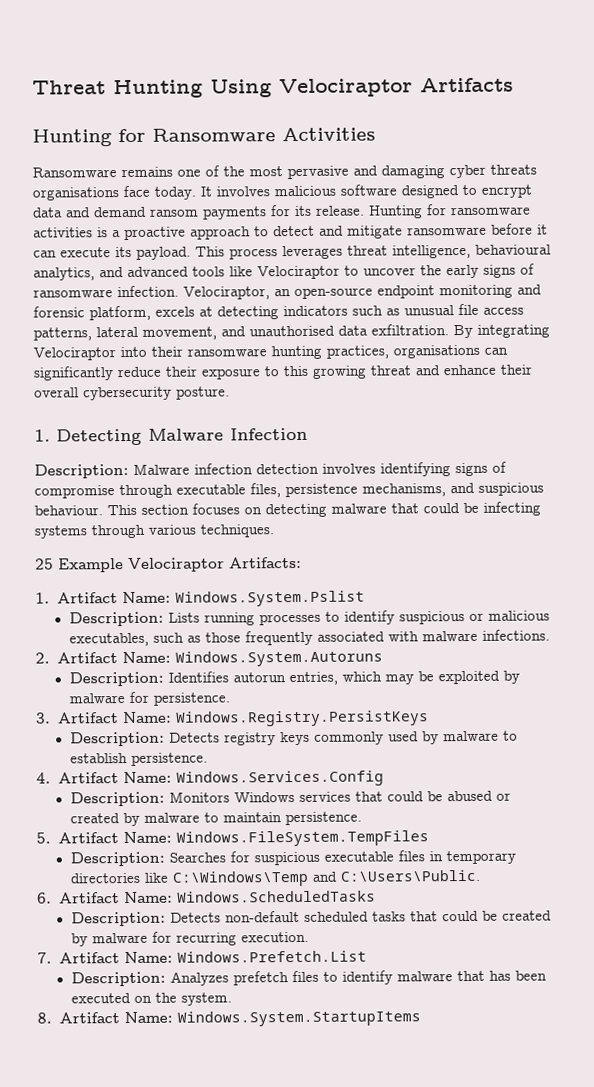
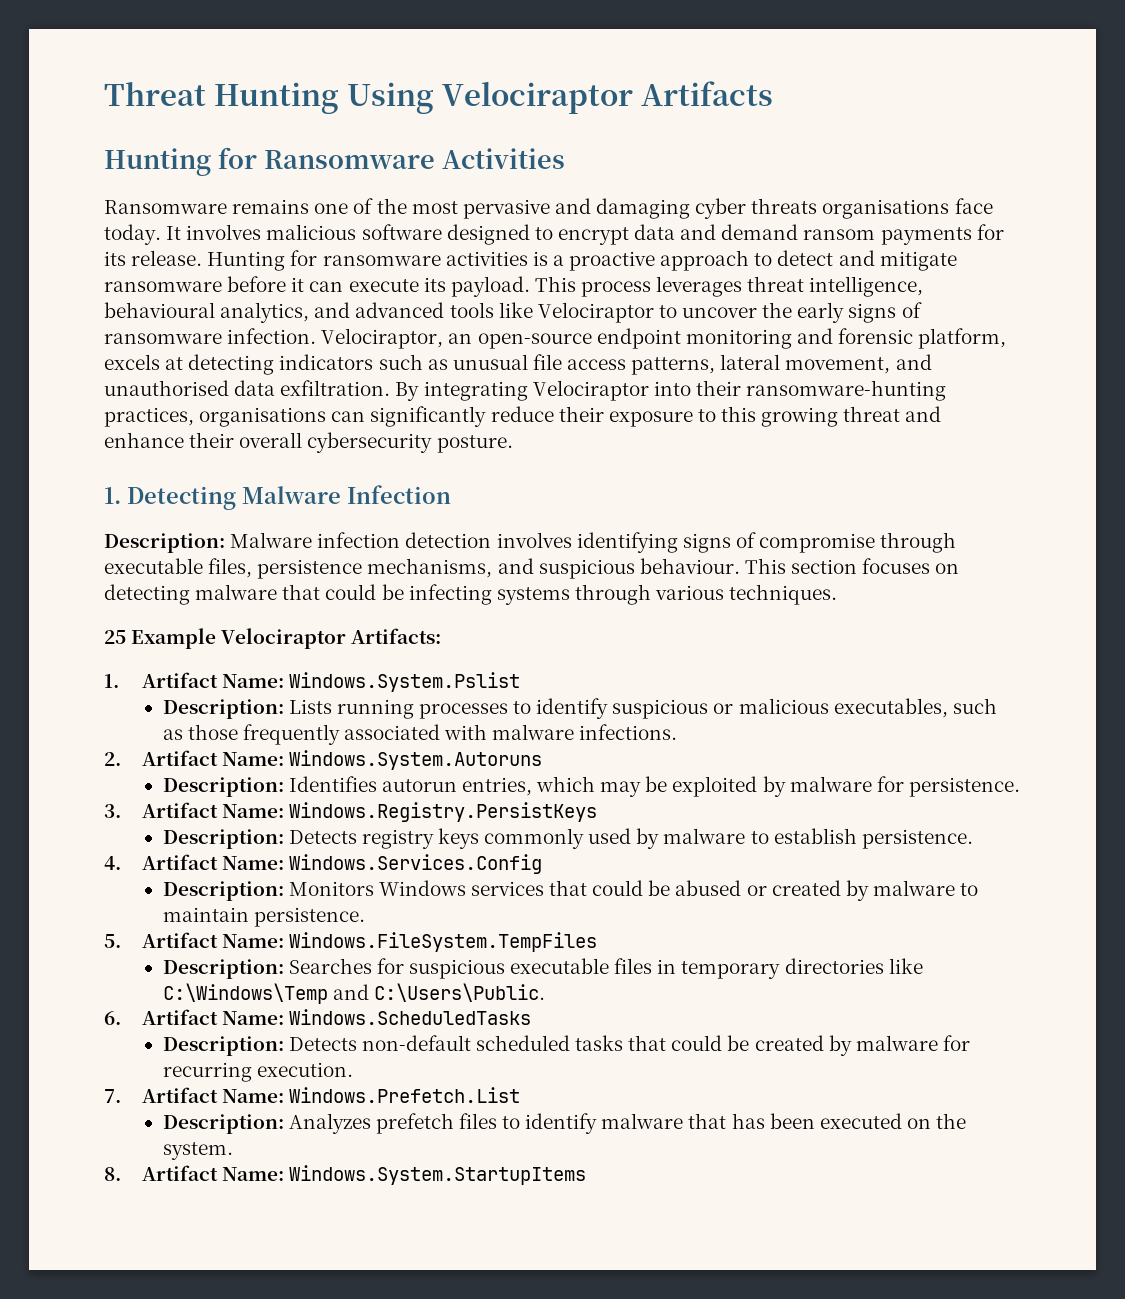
[187,345,322,360] ransomware hunting -> [746,380,947,401] ransomware-hunting

